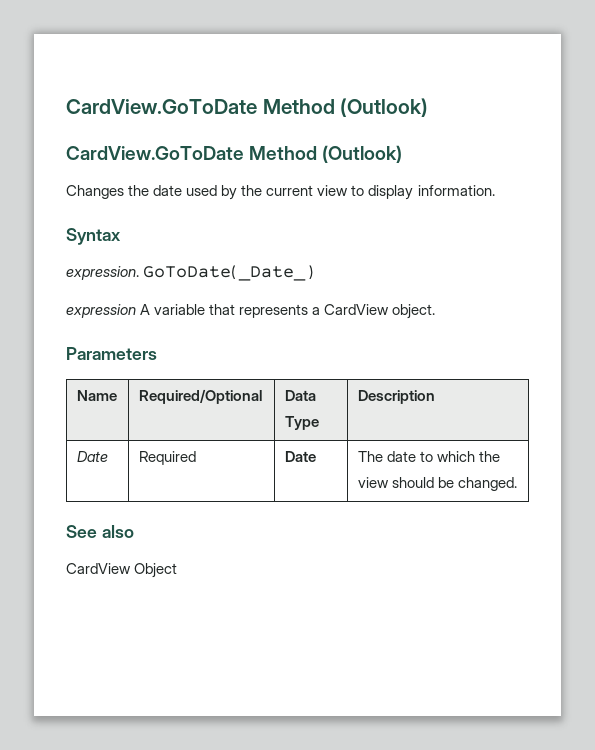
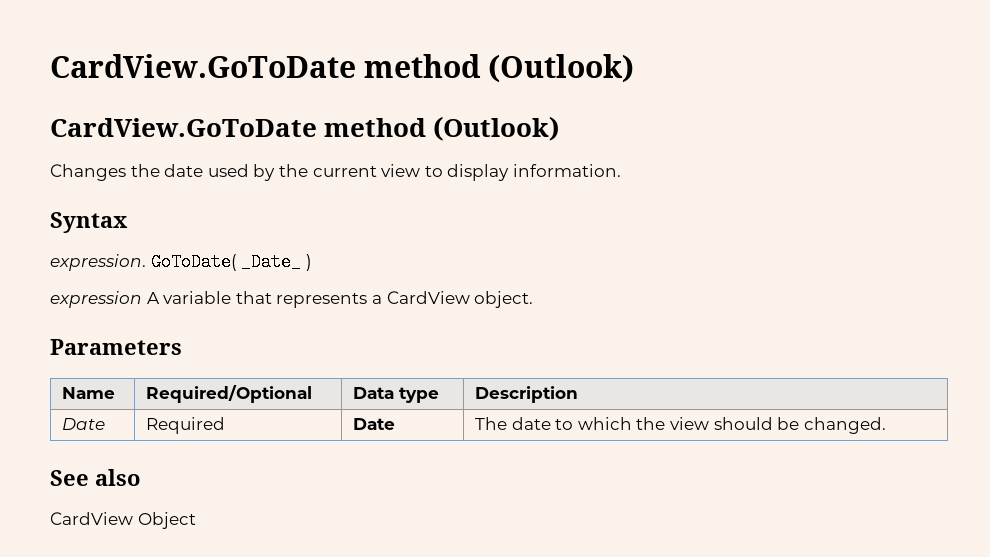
[66,99,335,114] CardView.GoToDate Method -> [50,54,482,78] CardView.GoToDate method
[249,146,318,160] Method -> [324,118,427,137] method
[284,416,319,430] Type -> [399,387,440,403] type

